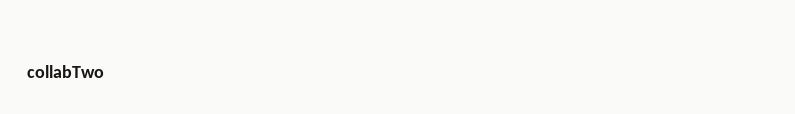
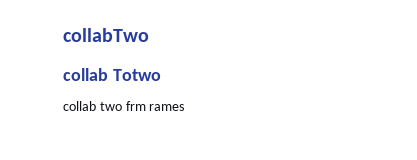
(104, 71) none -> [63,68,161,81] [63,101,185,111] // collab Totwo // collab two frm rames

